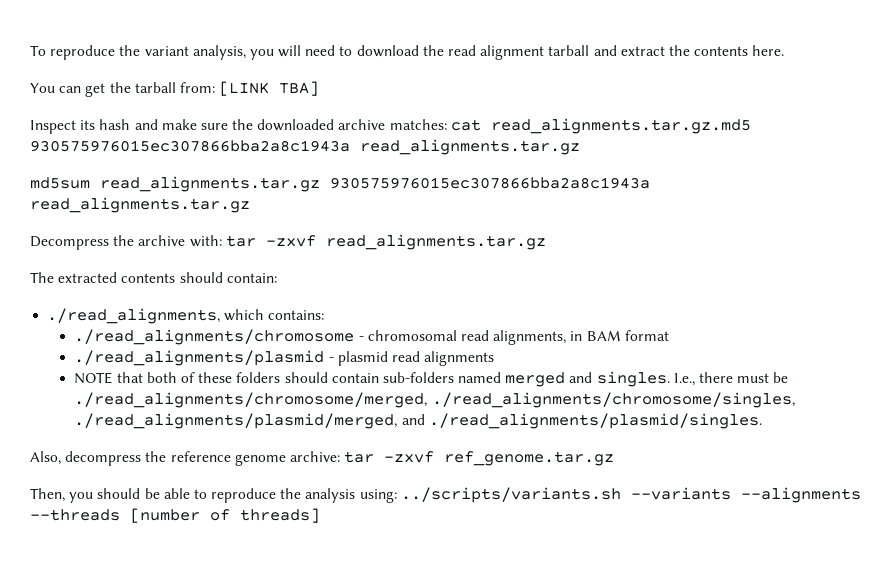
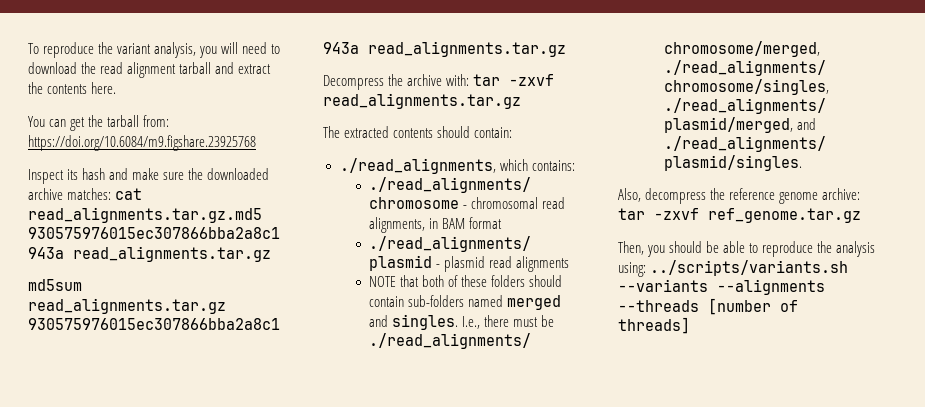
[219,81,320,96] [LINK TBA] -> [28,135,256,151] https://doi.org/10.6084/m9.figshare.23925768

